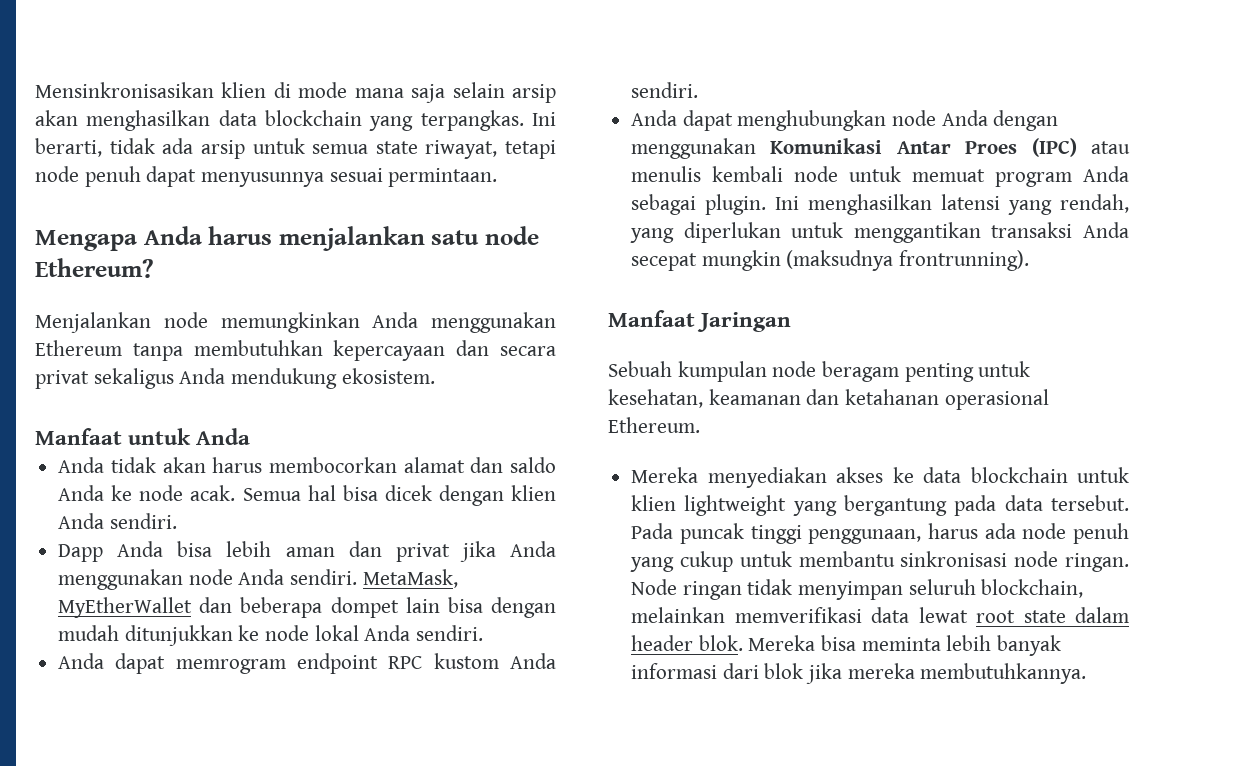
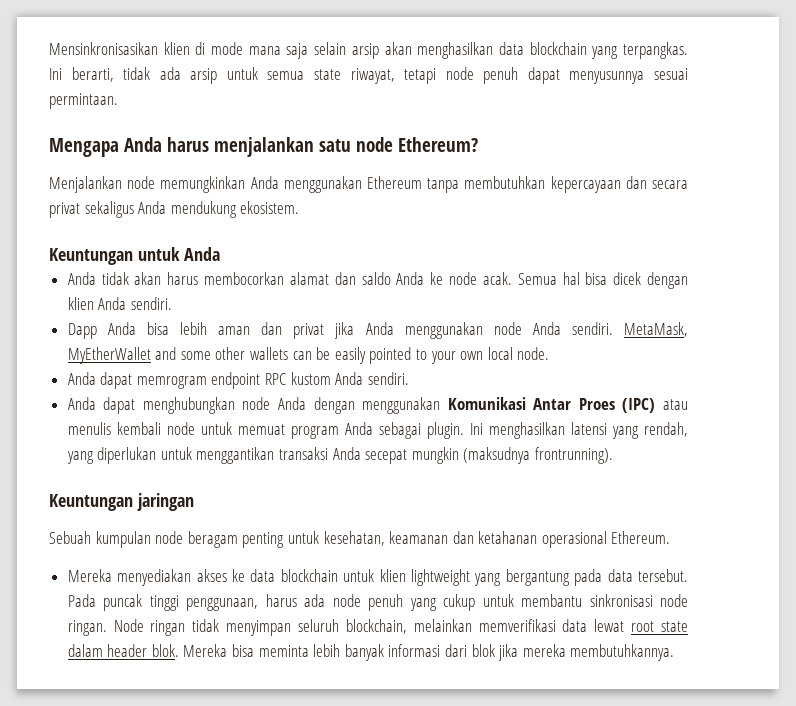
[35,428,122,445] Manfaat -> [49,248,133,265] Keuntungan
[199,597,556,618] [58,625,484,646] dan beberapa dompet lain bisa dengan mudah ditunjukkan ke node lokal Anda sendiri. -> [155,347,550,364] and some other wallets can be easily pointed to your own local node.
[608,310,792,332] Manfaat Jaringan -> [49,493,194,511] Keuntungan jaringan

